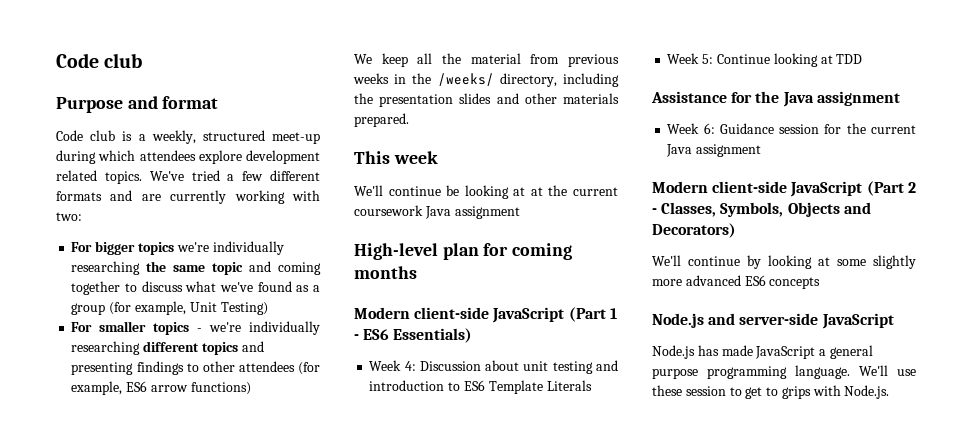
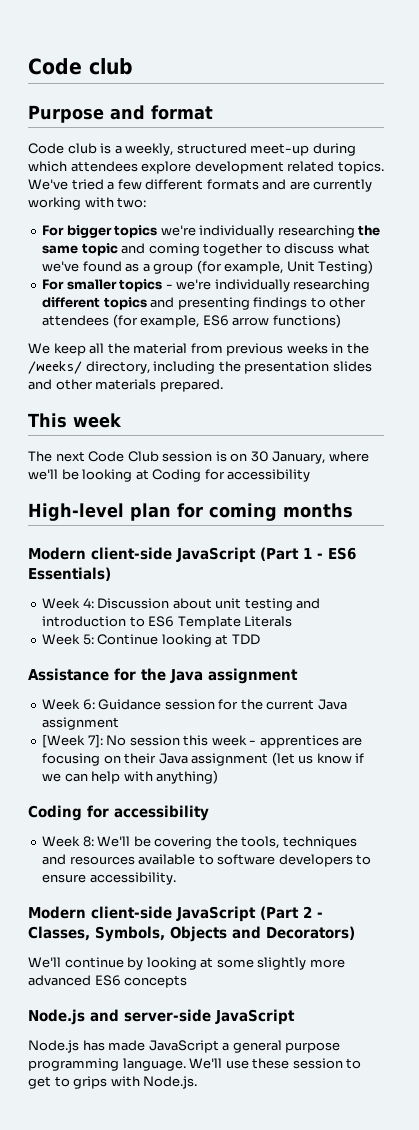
[354,185,618,199] [354,205,520,219] We'll continue be looking at at the current coursework Java assignment -> [28,451,369,464] [28,469,311,482] The next Code Club session is on 30 January, where we'll be looking at Coding for accessibility
(762, 150) none -> [42,734,363,748] [42,752,365,766] [42,770,219,784] [28,805,209,821] [42,836,357,849] [42,854,372,867] [42,872,176,885] // [Week 7]: No session this week - apprentices are focusing on their Java assignment (let us know if we can help with anything) // Coding for accessibility // Week 8: We'll be covering the tools, techniques and resources available to software developers to ensure accessibility.

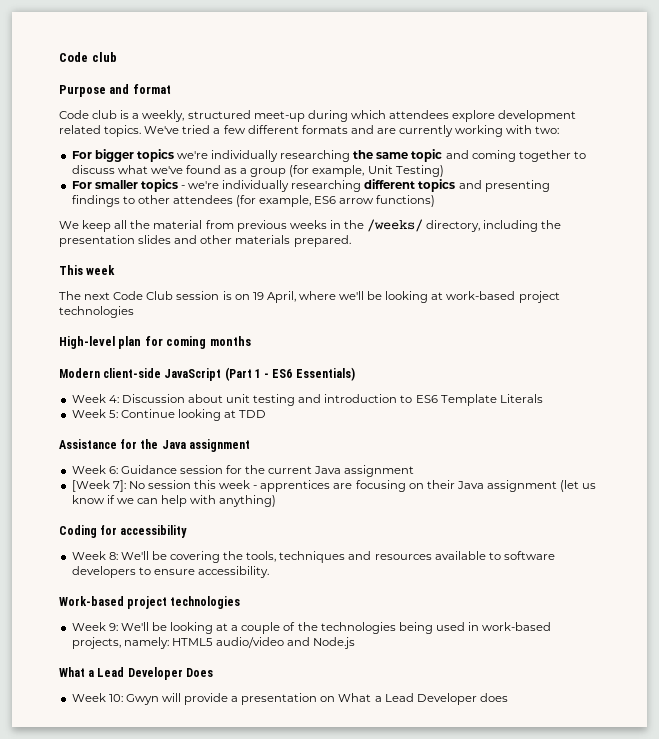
[250,451,326,464] 30 January, -> [252,291,296,303] 19 April,
[152,469,311,482] Coding for accessibility -> [446,291,560,303] [59,306,134,318] work-based project technologies
[28,906,323,922] [28,926,355,942] [28,957,345,970] [28,975,188,988] [28,1009,295,1025] [28,1040,341,1053] [28,1058,362,1071] [28,1076,198,1089] Modern client-side JavaScript (Part 2 - Classes, Symbols, Objects and Decorators) // We'll continue by looking at some slightly more advanced ES6 concepts // Node.js and server-side JavaScript // Node.js has made JavaScript a general purpose programming language. We'll use these session to get to grips with Node.js. -> [59,596,241,609] [71,622,552,634] [71,637,356,649] [59,667,213,680] [71,693,508,705] Work-based project technologies // Week 9: We'll be looking at a couple of the technologies being used in work-based projects, namely: HTML5 audio/video and Node.js // What a Lead Developer Does // Week 10: Gwyn will provide a presentation on What a Lead Developer does

